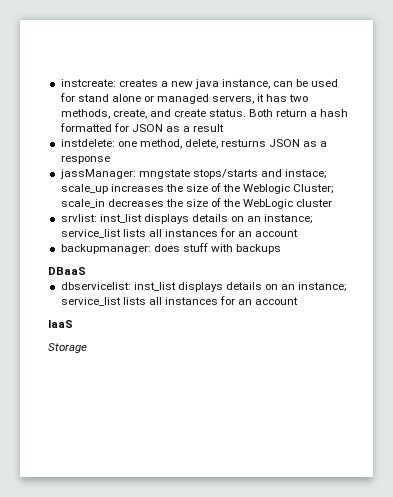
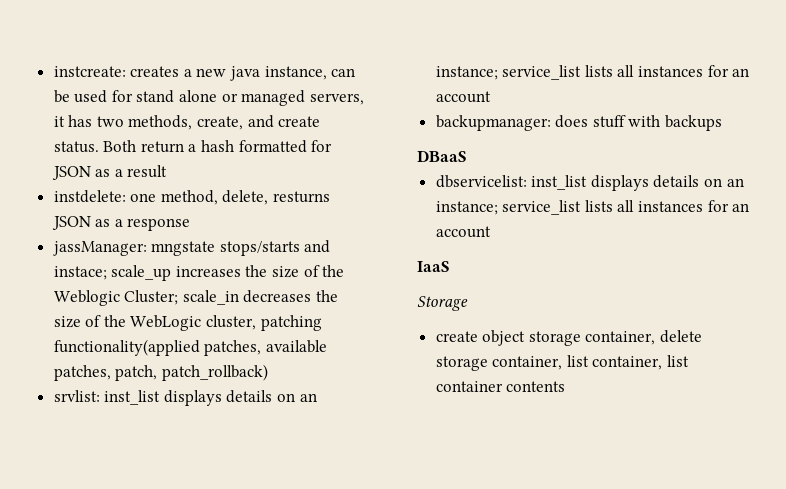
[296,199,333,207] cluster -> [206,315,322,331] [53,339,327,356] [53,364,268,381] cluster, patching functionality(applied patches, available patches, patch, patch_rollback)
(87, 348) none -> [435,330,703,346] [435,355,690,371] [435,381,566,392] // create object storage container, delete storage container, list container, list container contents

